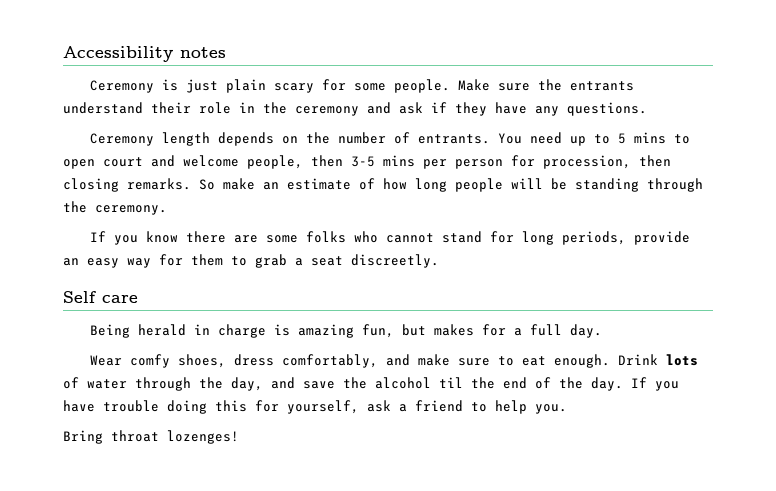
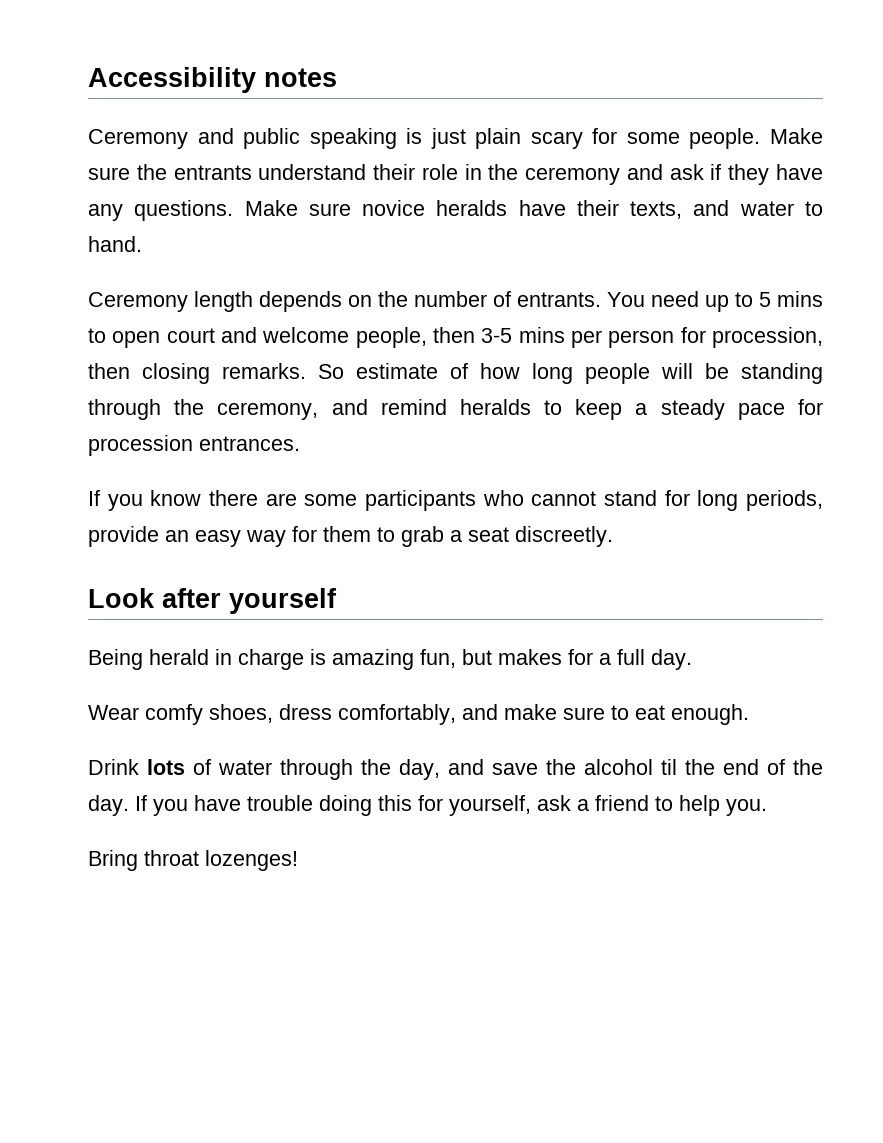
(155, 86) none -> [197,128,397,149] and public speaking
(647, 109) none -> [244,200,823,219] [88,236,142,252] Make sure novice heralds have their texts, and water to hand.
[223,178,279,190] make an -> (344, 371) none
[95,205,167,215] ceremony. -> [217,399,823,420] [88,435,300,456] ceremony, and remind heralds to keep a steady pace for procession entrances.
[306,231,347,243] folks -> [365,490,476,511] participants
[63,291,138,303] Self care -> [88,588,337,614] Look after yourself
(611, 361) none -> (749, 714) //

